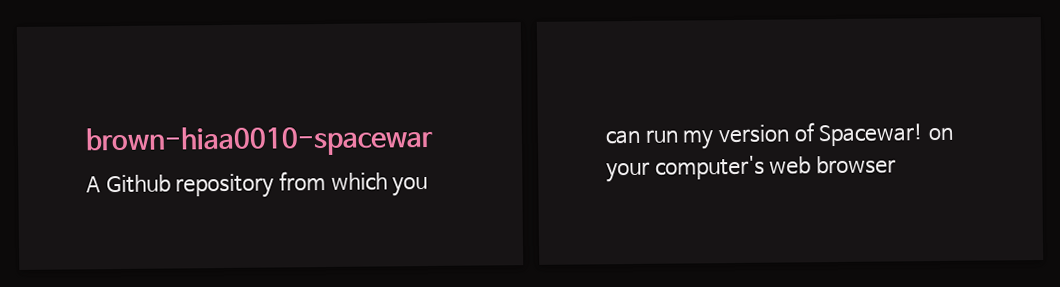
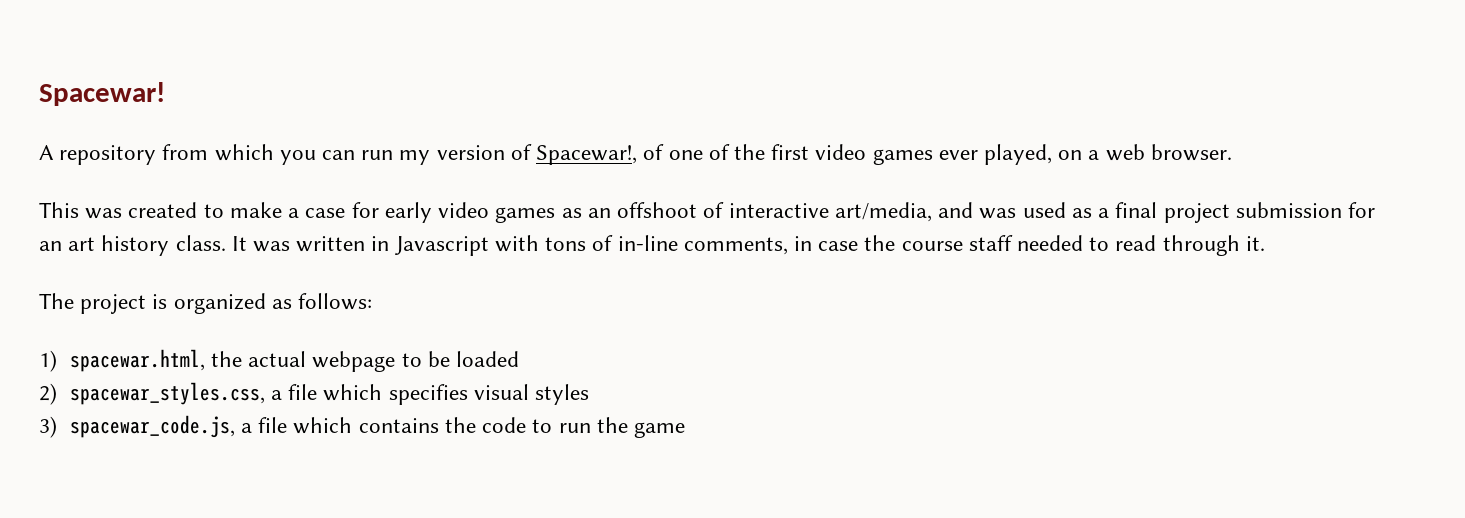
[85,124,434,158] brown-hiaa0010-spacewar -> [39,82,165,106] Spacewar!
[105,174,171,194] Github -> (54, 152) none
[818,123,954,147] [606,155,897,183] Spacewar! on your computer's web browser -> [536,144,1232,165] [39,202,1376,223] [39,235,1265,256] [39,293,373,314] [39,349,520,372] [39,382,590,405] [39,415,685,438] Spacewar!, of one of the first video games ever played, on a web browser. // This was created to make a case for early video games as an offshoot of interactive art/media, and was used as a final project submission for an art history class. It was written in Javascript with tons of in-line comments, in case the course staff needed to read through it. // The project is organized as follows: // 1) spacewar.html, the actual webpage to be loaded // 2) spacewar_styles.css, a file which specifies visual styles // 3) spacewar_code.js, a file which contains the code to run the game

